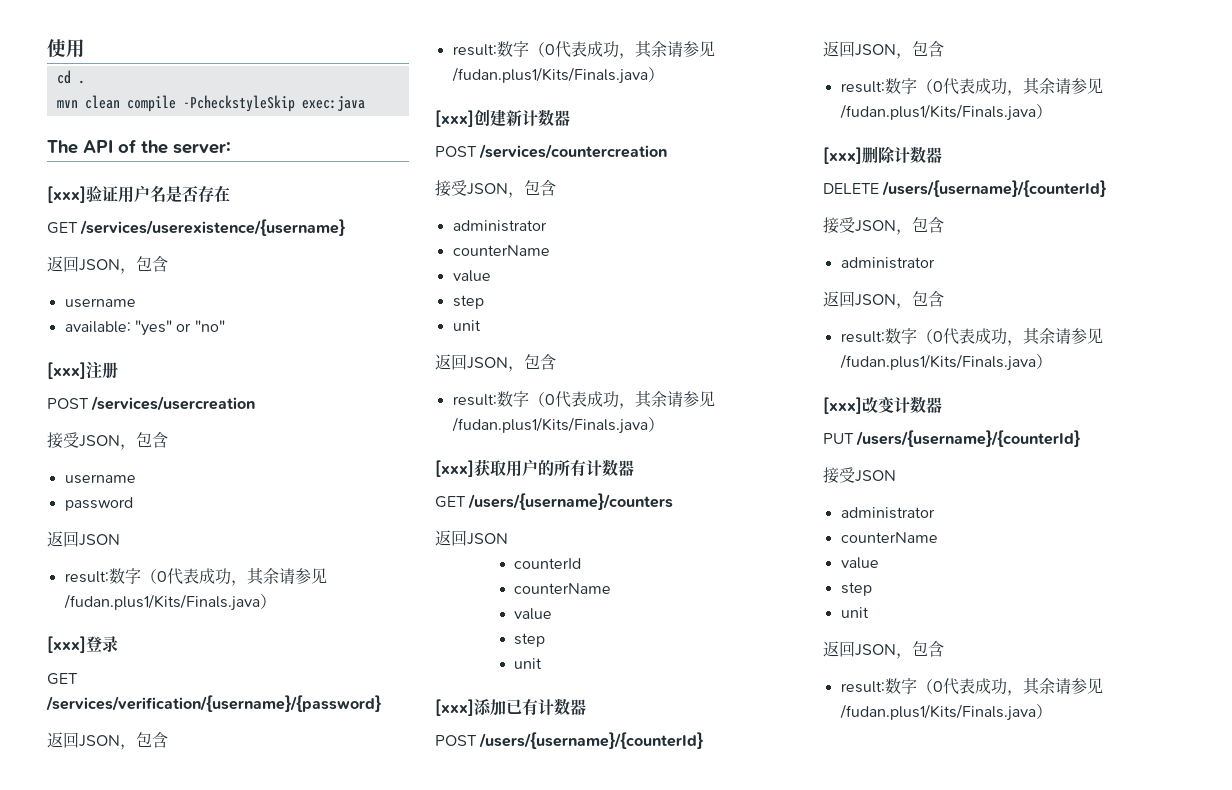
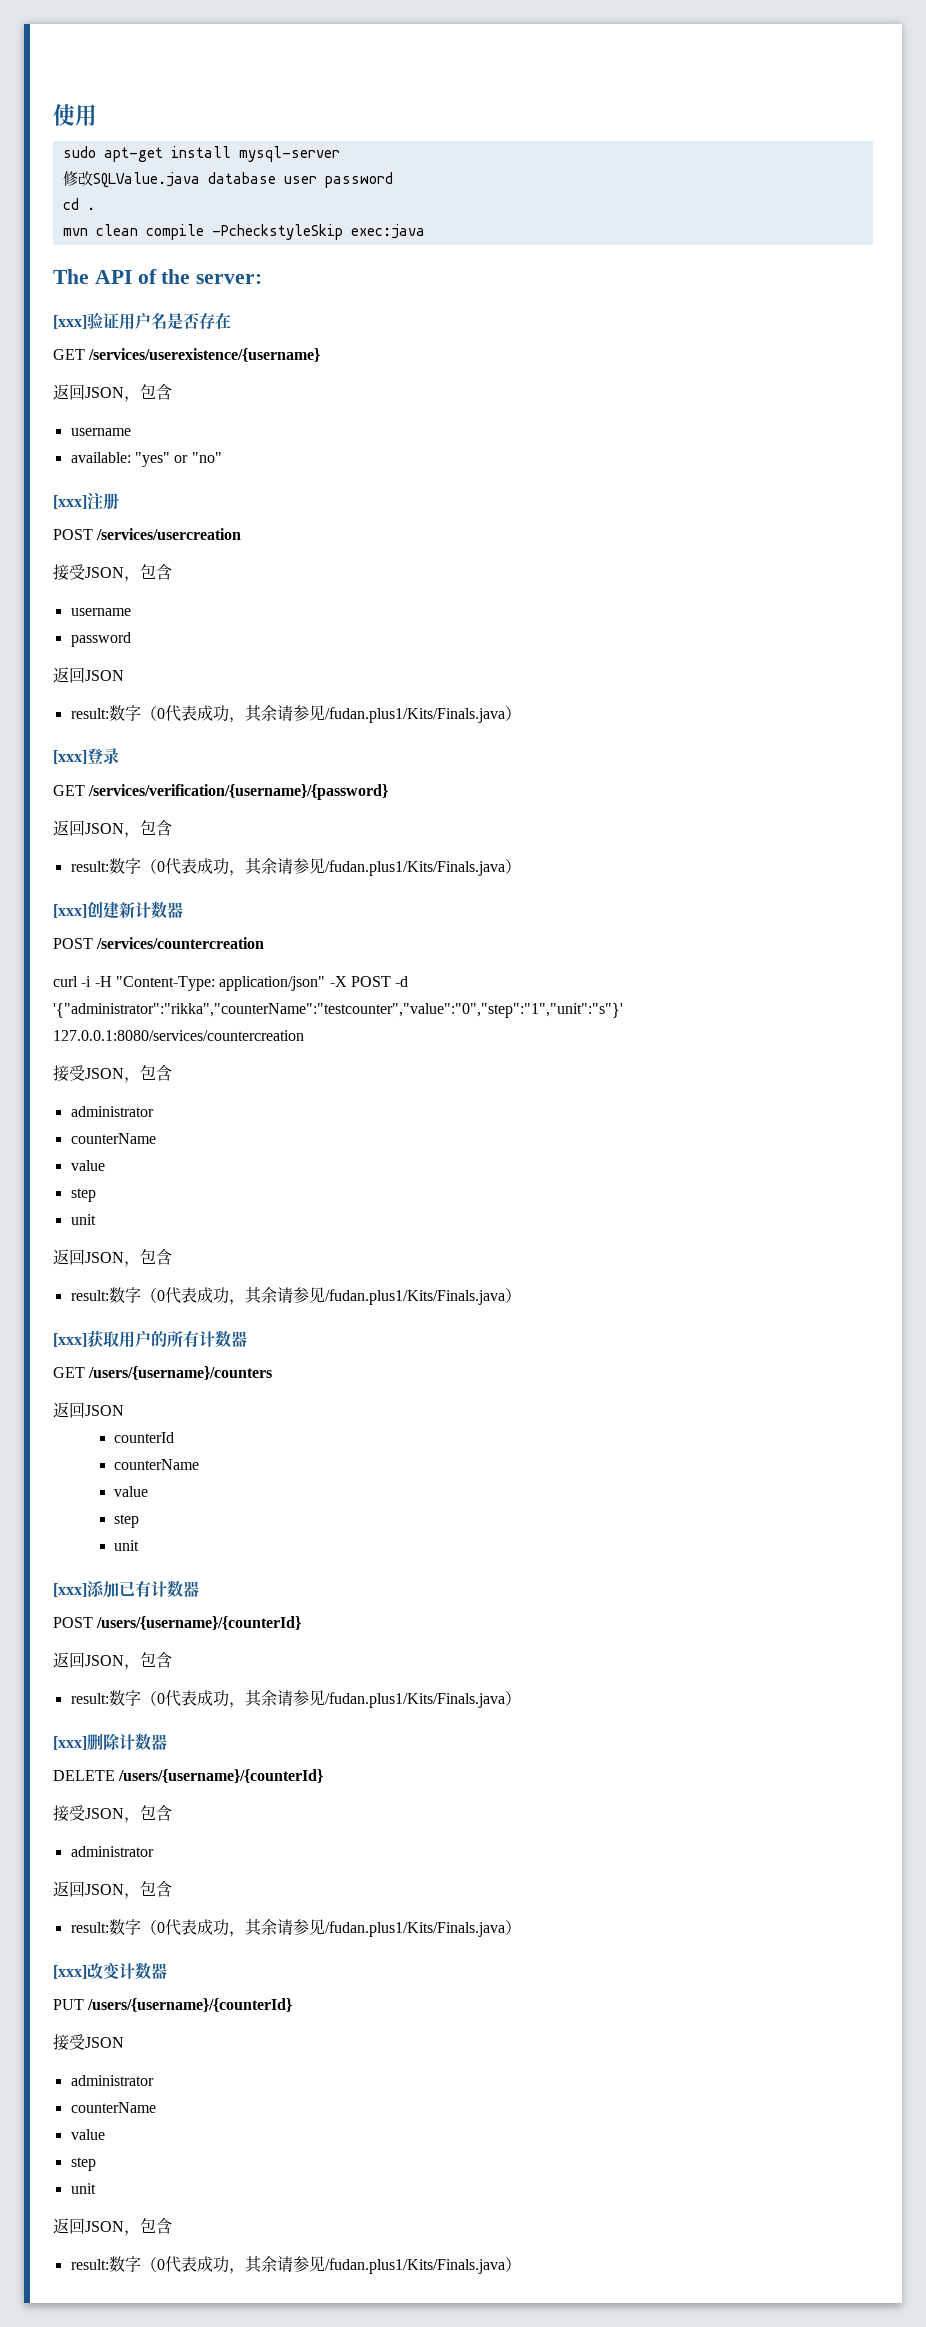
(85, 48) none -> [62,146,340,162] [62,171,393,188] // sudo apt-get install mysql-server // 修改SQLValue.java database user password
(668, 151) none -> [53,976,409,991] [53,1003,623,1018] [53,1030,304,1041] // curl -i -H "Content-Type: application/json" -X POST -d '{"administrator":"rikka","counterName":"testcounter","value":"0","step":"1","unit":"s"}' 127.0.0.1:8080/services/countercreation

